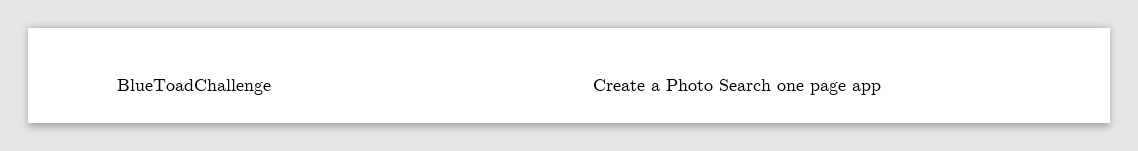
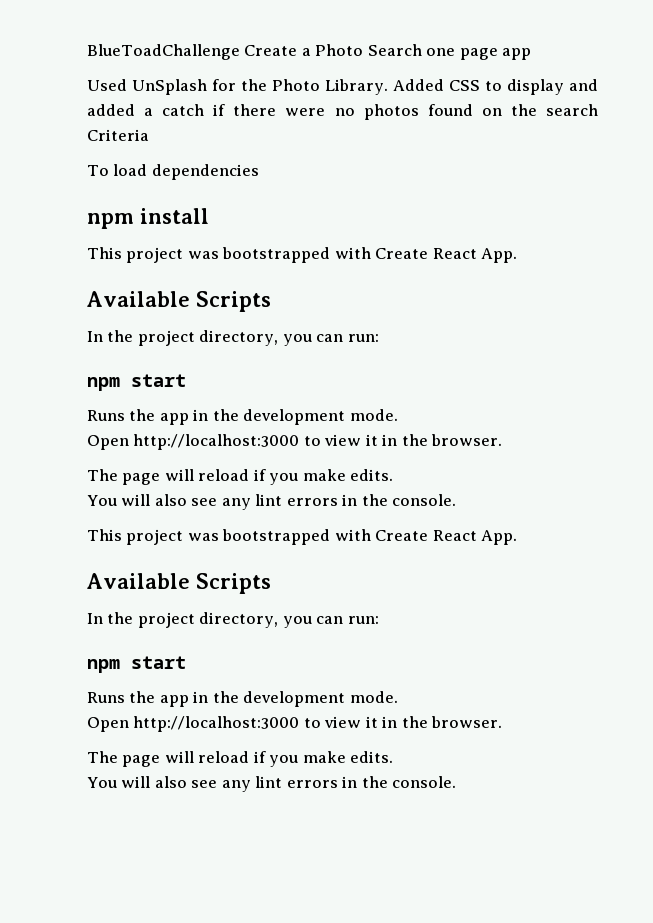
(271, 87) // -> (240, 52) none
(881, 89) none -> [87,79,598,95] [87,104,598,120] [87,129,149,141] [87,164,259,180] [87,208,209,229] [87,247,518,263] [87,291,271,312] [87,330,379,346] [87,374,186,391] [87,409,398,425] [87,434,503,450] [87,469,394,485] [87,494,457,510] [87,529,518,545] [87,573,271,594] [87,612,379,628] [87,656,186,673] [87,691,398,707] [87,716,503,732] [87,751,394,767] [87,776,457,792] // Used UnSplash for the Photo Library. Added CSS to display and added a catch if there were no photos found on the search Criteria // To load dependencies // npm install // This project was bootstrapped with Create React App. // Available Scripts // In the project directory, you can run: // npm start // Runs the app in the development mode. // Open http://localhost:3000 to view it in the browser. // The page will reload if you make edits. // You will also see any lint errors in the console. // This project was bootstrapped with Create React App. // Available Scripts // In the project directory, you can run: // npm start // Runs the app in the development mode. // Open http://localhost:3000 to view it in the browser. // The page will reload if you make edits. // You will also see any lint errors in the console.

